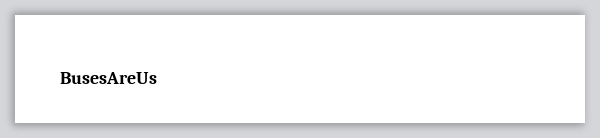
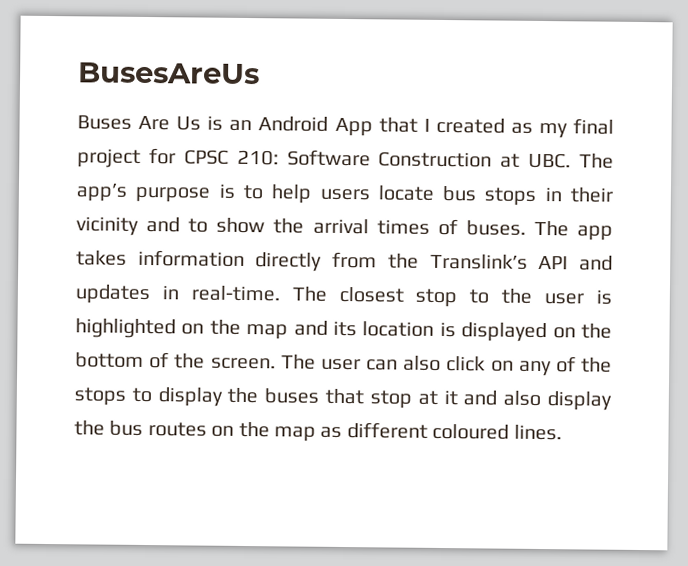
(157, 78) none -> [77,115,614,139] [77,148,614,169] [76,183,614,206] [76,216,614,241] [76,249,613,272] [75,284,613,308] [75,318,612,343] [75,352,613,377] [74,387,612,411] [74,420,562,442] // Buses Are Us is an Android App that I created as my final project for CPSC 210: Software Construction at UBC. The app’s purpose is to help users locate bus stops in their vicinity and to show the arrival times of buses. The app takes information directly from the Translink’s API and updates in real-time. The closest stop to the user is highlighted on the map and its location is displayed on the bottom of the screen. The user can also click on any of the stops to display the buses that stop at it and also display the bus routes on the map as different coloured lines.

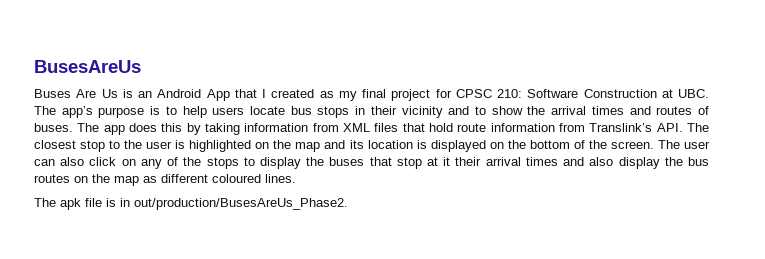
(430, 227) none -> [629,106,693,115] and routes
[76,249,613,272] [75,284,280,305] takes information directly from the Translink’s API and updates in real-time. -> [129,123,683,135] does this by taking information from XML files that hold route information from Translink’s API.
(458, 398) none -> [455,157,558,166] their arrival times
(562, 432) none -> [34,198,348,210] // The apk file is in out/production/BusesAreUs_Phase2.

